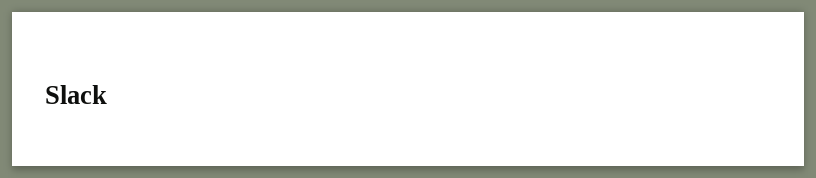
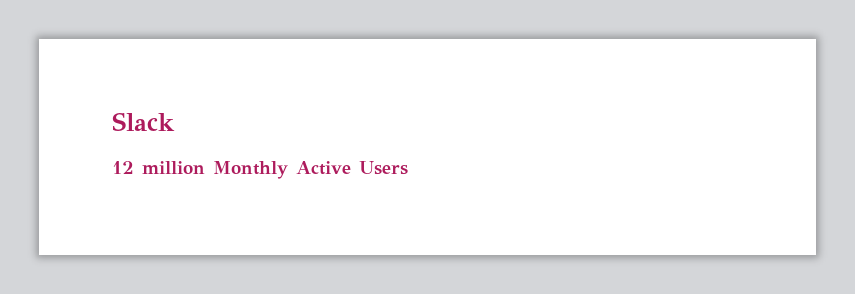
(107, 94) none -> [112,161,408,179] // 12 million Monthly Active Users

